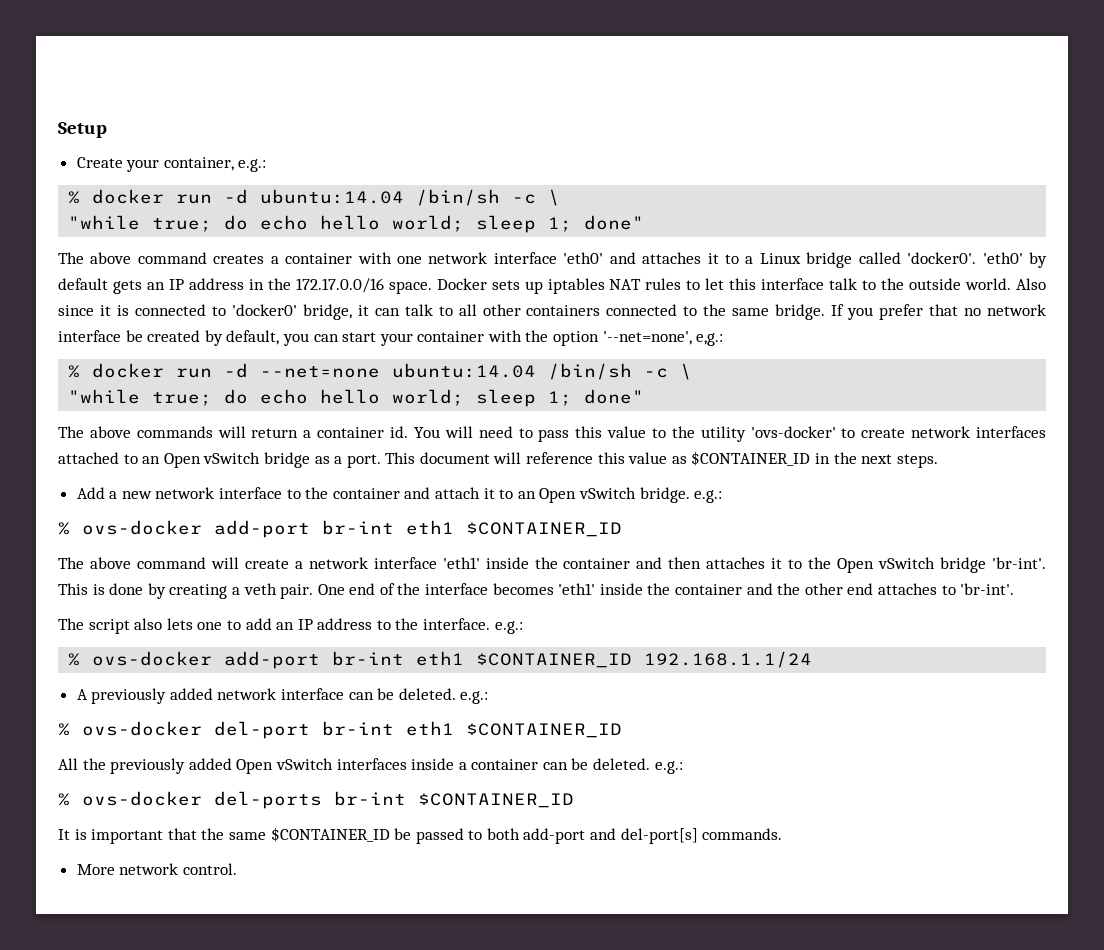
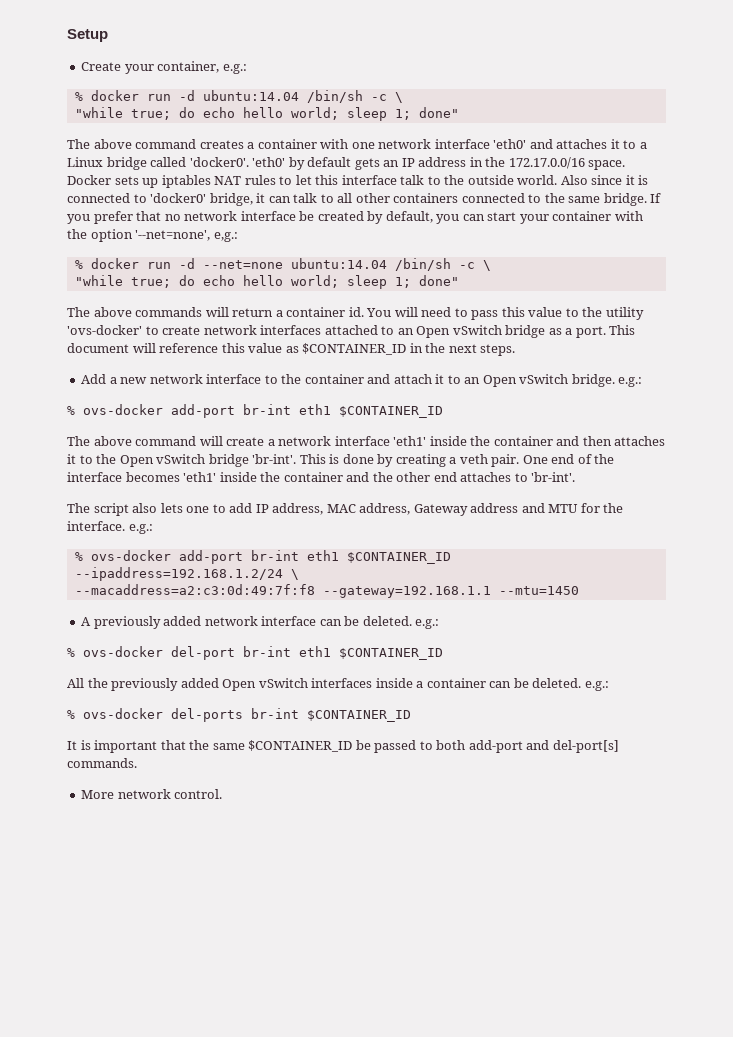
[276,618,391,630] an IP address to -> [255,503,600,516] IP address, MAC address, Gateway address and MTU for
[644,651,813,668] 192.168.1.1/24 -> [74,567,299,581] [74,584,579,598] --ipaddress=192.168.1.2/24 \ // --macaddress=a2:c3:0d:49:7f:f8 --gateway=192.168.1.1 --mtu=1450

